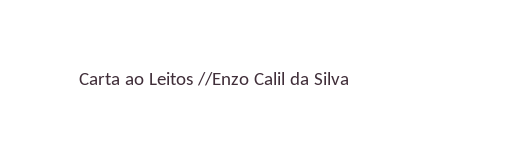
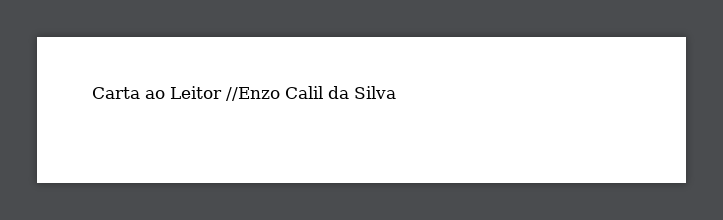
[148,72,193,85] Leitos -> [170,86,222,99] Leitor

